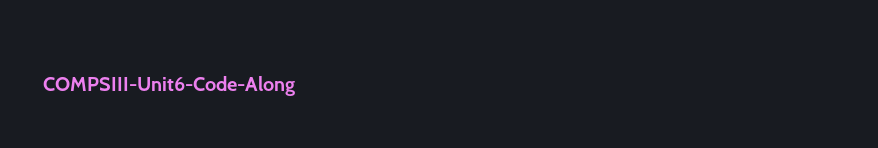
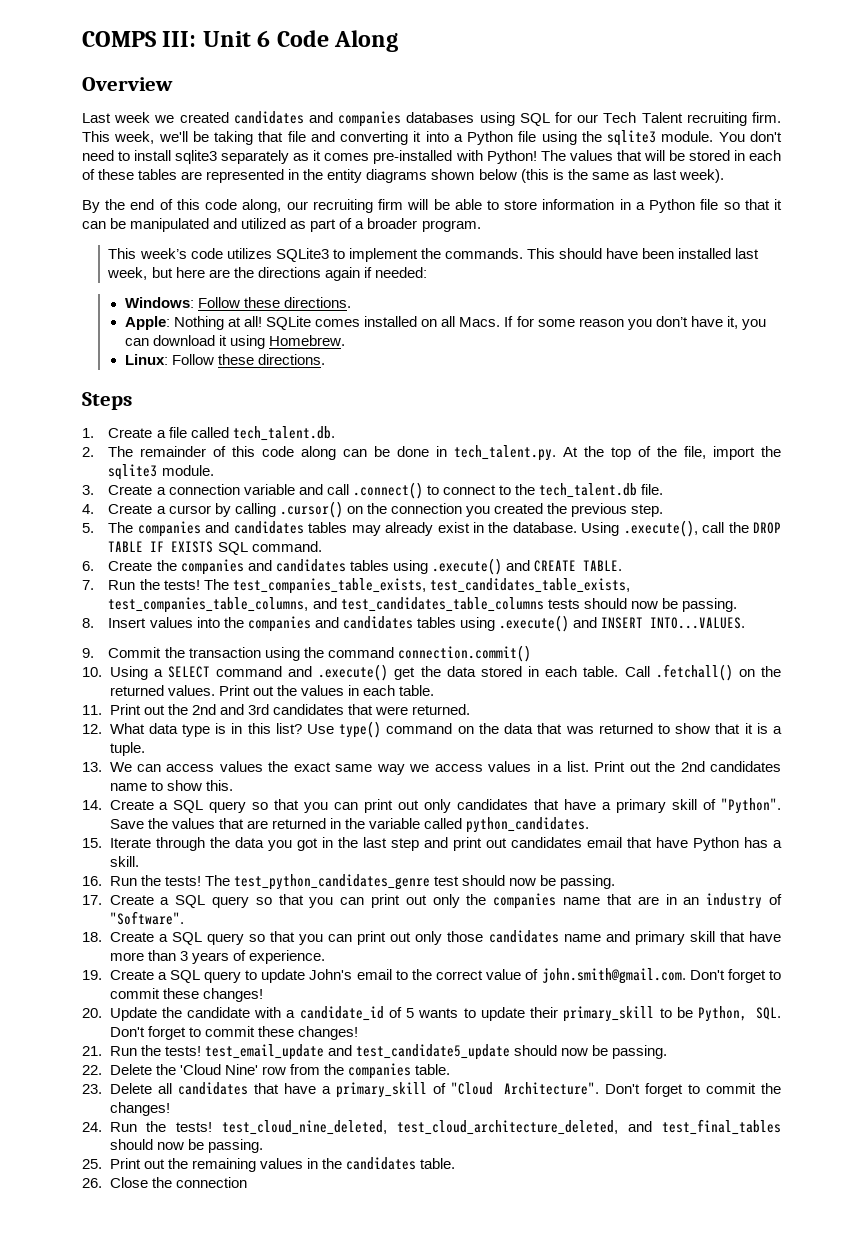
[43,76,295,96] COMPSIII-Unit6-Code-Along -> [82,30,399,52] [82,77,173,91] [82,111,782,127] [82,130,782,146] [82,150,781,164] [82,169,724,183] [82,199,783,213] [82,218,481,232] [108,248,760,262] [107,267,427,281] [124,297,352,308] [124,316,766,330] [124,335,346,349] [124,354,326,365] [82,392,132,410] [82,426,335,441] [82,445,782,461] [108,464,214,480] [82,482,664,499] [82,501,664,518] [82,520,781,537] [108,541,322,555] [82,558,622,575] [82,578,630,594] [108,597,737,613] [82,615,746,632] [82,645,531,662] [82,664,781,681] [109,685,434,696] [82,704,470,715] [82,721,782,738] [109,742,145,756] [82,761,781,775] [109,780,233,791] [82,798,781,814] [109,817,590,833] [82,837,782,851] [109,856,139,867] [82,874,615,890] [82,893,782,909] [109,911,184,925] [82,930,782,945] [109,950,325,964] [82,968,781,984] [109,988,263,1002] [82,1006,781,1022] [109,1026,358,1040] [82,1044,667,1060] [82,1063,450,1079] [82,1082,781,1098] [109,1102,170,1116] [82,1119,781,1135] [109,1139,263,1153] [82,1157,455,1172] [82,1177,247,1188] COMPS III: Unit 6 Code Along // Overview // Last week we created candidates and companies databases using SQL for our Tech Talent recruiting firm. This week, we'll be taking that file and converting it into a Python file using the sqlite3 module. You don't need to install sqlite3 separately as it comes pre-installed with Python! The values that will be stored in each of these tables are represented in the entity diagrams shown below (this is the same as last week). // By the end of this code along, our recruiting firm will be able to store information in a Python file so that it can be manipulated and utilized as part of a broader program. // This week’s code utilizes SQLite3 to implement the commands. This should have been installed last week, but here are the directions again if needed: // Windows: Follow these directions. // Apple: Nothing at all! SQLite comes installed on all Macs. If for some reason you don’t have it, you can download it using Homebrew. // Linux: Follow these directions. // Steps // 1. Create a file called tech_talent.db. // 2. The remainder of this code along can be done in tech_talent.py. At the top of the file, import the sqlite3 module. // 3. Create a connection variable and call .connect() to connect to the tech_talent.db file. // 4. Create a cursor by calling .cursor() on the connection you created the previous step. // 5. The companies and candidates tables may already exist in the database. Using .execute(), call the DROP TABLE IF EXISTS SQL command. // 6. Create the companies and candidates tables using .execute() and CREATE TABLE. // 7. Run the tests! The test_companies_table_exists, test_candidates_table_exists, test_companies_table_columns, and test_candidates_table_columns tests should now be passing. // 8. Insert values into the companies and candidates tables using .execute() and INSERT INTO...VALUES. // 9. Commit the transaction using the command connection.commit() // 10. Using a SELECT command and .execute() get the data stored in each table. Call .fetchall() on the returned values. Print out the values in each table. // 11. Print out the 2nd and 3rd candidates that were returned. // 12. What data type is in this list? Use type() command on the data that was returned to show that it is a tuple. // 13. We can access values the exact same way we access values in a list. Print out the 2nd candidates name to show this. // 14. Create a SQL query so that you can print out only candidates that have a primary skill of "Python". Save the values that are returned in the variable called python_candidates. // 15. Iterate through the data you got in the last step and print out candidates email that have Python has a skill. // 16. Run the tests! The test_python_candidates_genre test should now be passing. // 17. Create a SQL query so that you can print out only the companies name that are in an industry of "Software". // 18. Create a SQL query so that you can print out only those candidates name and primary skill that have more than 3 years of experience. // 19. Create a SQL query to update John's email to the correct value of john.smith@gmail.com. Don't forget to commit these changes! // 20. Update the candidate with a candidate_id of 5 wants to update their primary_skill to be Python, SQL. Don't forget to commit these changes! // 21. Run the tests! test_email_update and test_candidate5_update should now be passing. // 22. Delete the 'Cloud Nine' row from the companies table. // 23. Delete all candidates that have a primary_skill of "Cloud Architecture". Don't forget to commit the changes! // 24. Run the tests! test_cloud_nine_deleted, test_cloud_architecture_deleted, and test_final_tables should now be passing. // 25. Print out the remaining values in the candidates table. // 26. Close the connection

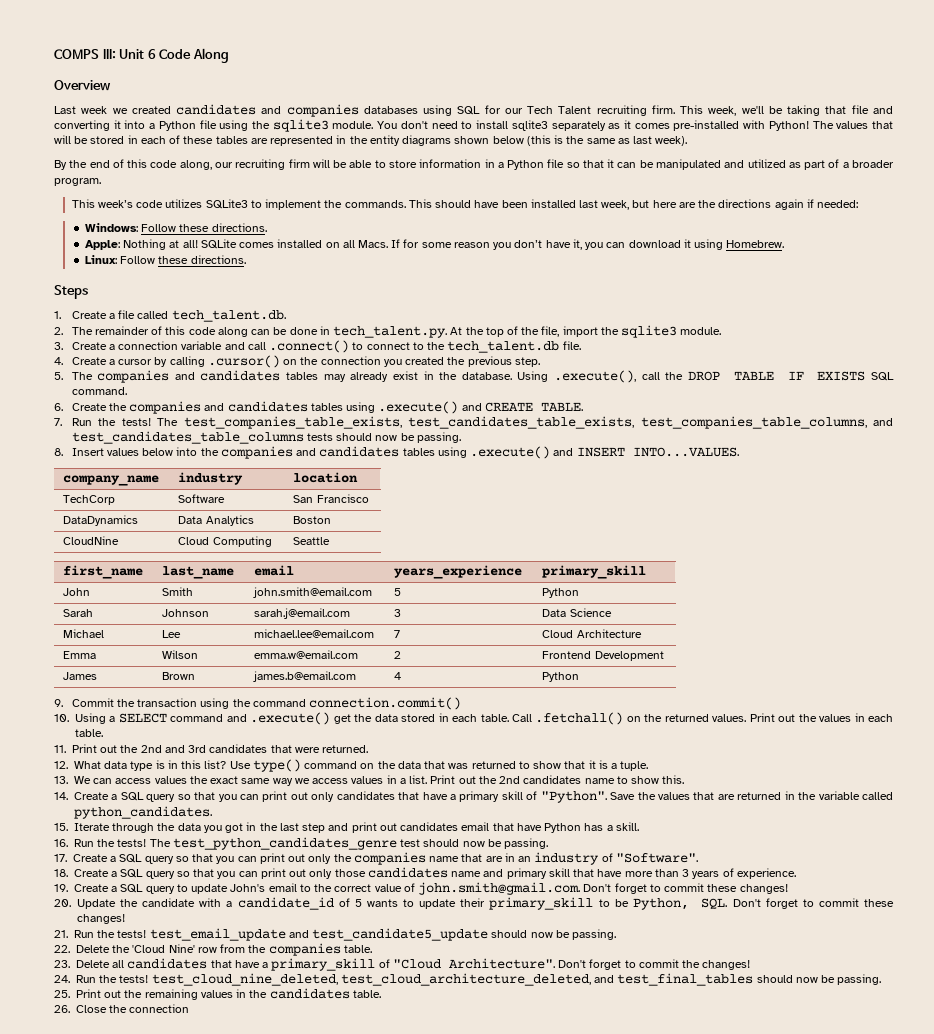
(193, 622) none -> [142,448,174,456] below
(746, 623) none -> [63,475,160,486] [178,472,244,485] [293,472,359,483] [63,495,116,505] [178,494,226,503] [293,494,369,503] [63,515,139,526] [178,515,254,526] [293,516,332,524] [63,536,120,545] [178,536,272,547] [293,537,331,545] [63,565,144,579] [162,566,235,579] [254,565,295,576] [394,565,523,579] [542,565,647,579] [63,588,91,596] [162,587,194,596] [253,587,373,598] [394,588,402,596] [542,588,580,598] [63,609,94,617] [162,609,210,617] [254,608,351,619] [394,609,402,617] [542,608,612,617] [63,629,105,638] [162,630,182,638] [254,629,375,638] [394,630,401,638] [542,629,642,638] [63,651,97,659] [162,650,199,659] [254,650,359,659] [394,651,402,659] [542,651,664,661] [63,672,98,680] [162,672,196,680] [253,671,357,682] [394,672,402,680] [542,672,580,682] // company_name | industry | location // TechCorp | Software | San Francisco // DataDynamics | Data Analytics | Boston // CloudNine | Cloud Computing | Seattle // first_name | last_name | email | years_experience | primary_skill // John | Smith | john.smith@email.com | 5 | Python // Sarah | Johnson | sarah.j@email.com | 3 | Data Science // Michael | Lee | michael.lee@email.com | 7 | Cloud Architecture // Emma | Wilson | emma.w@email.com | 2 | Frontend Development // James | Brown | james.b@email.com | 4 | Python

